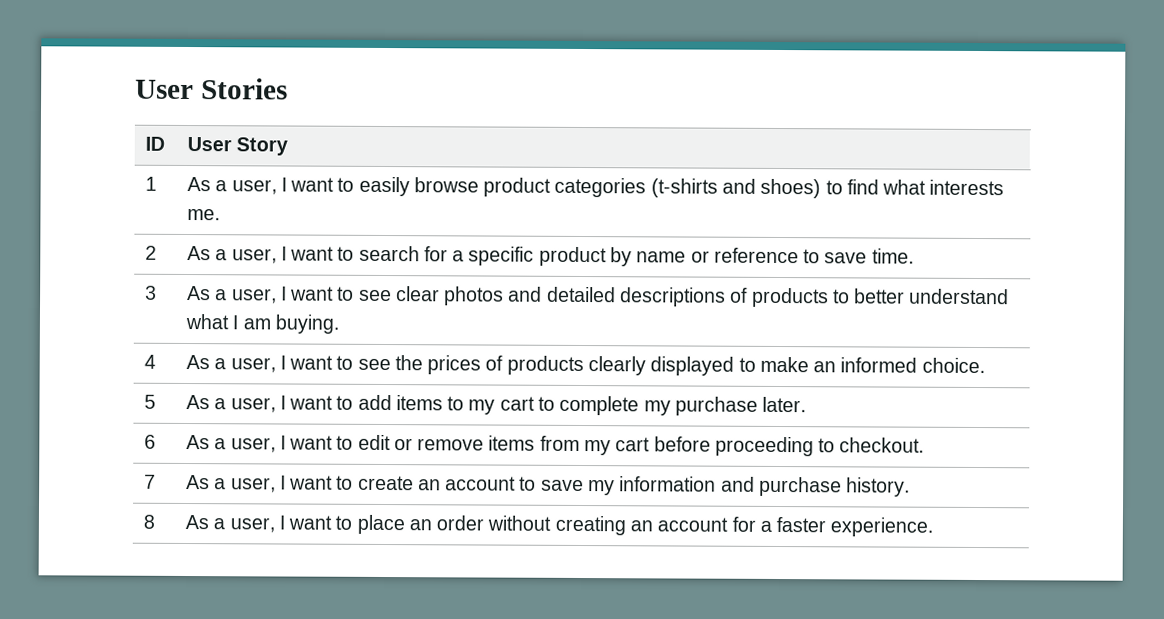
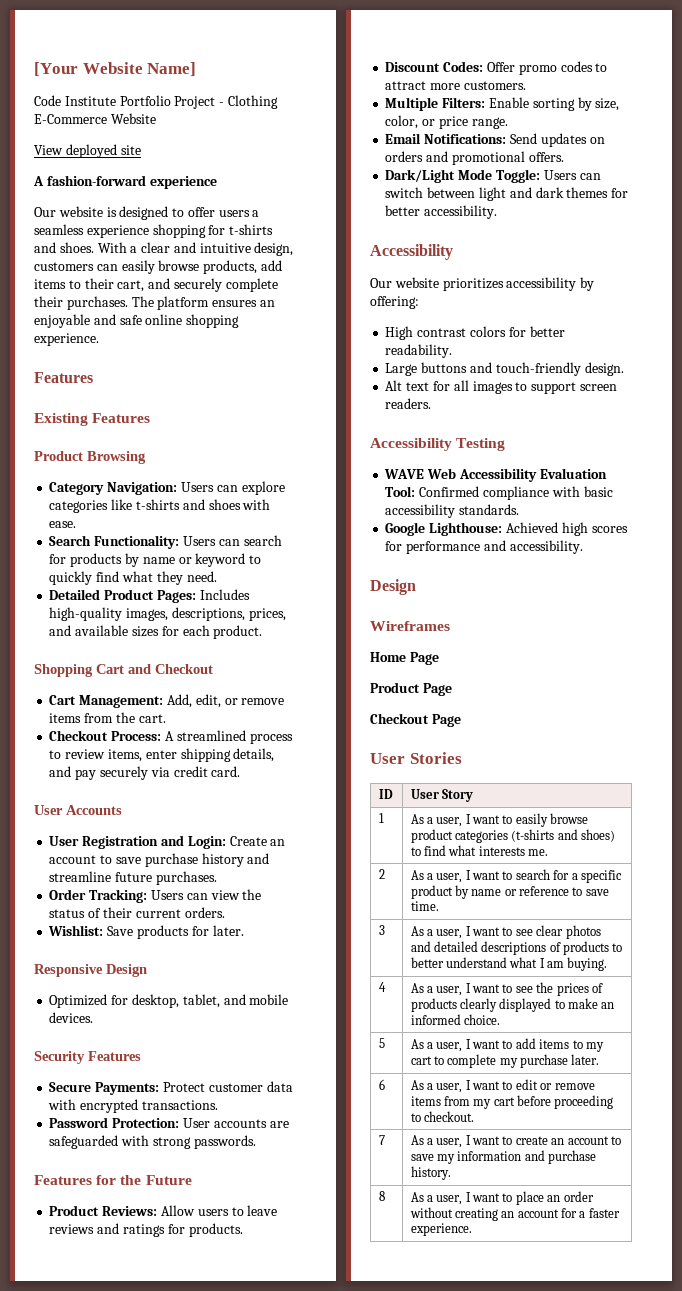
(135, 89) none -> [34,62,197,76] [34,95,278,109] [34,113,156,124] [34,144,141,158] [33,175,217,189] [34,206,260,220] [34,224,274,238] [34,242,294,256] [34,260,282,274] [34,278,278,292] [34,296,275,310] [34,314,240,328] [34,333,99,346] [34,372,93,383] [34,413,151,426] [34,451,146,464] [49,481,285,495] [49,499,271,513] [49,521,77,528] [49,535,282,549] [49,553,262,567] [49,571,217,585] [49,589,250,603] [49,607,286,621] [49,625,263,639] [34,664,213,677] [49,694,285,708] [49,712,166,723] [49,730,293,744] [49,748,275,762] [49,766,241,780] [34,805,122,815] [49,835,286,849] [49,853,270,867] [49,871,217,885] [49,889,262,903] [49,907,225,918] [48,925,244,939] [34,964,147,977] [49,994,289,1008] [49,1012,94,1023] [34,1051,141,1064] [49,1081,293,1095] [48,1099,218,1113] [49,1117,289,1128] [49,1135,256,1149] [34,1175,192,1185] [49,1205,278,1216] [49,1223,243,1237] [385,61,608,75] [385,81,526,90] [385,97,620,111] [385,115,508,129] [385,133,605,147] [385,151,564,165] [385,169,601,183] [385,187,629,201] [385,205,498,219] [370,244,453,260] [370,277,595,291] [370,296,419,309] [385,326,565,340] [385,344,453,358] [385,362,624,376] [385,380,617,394] [385,398,432,409] [370,438,506,451] [384,468,607,482] [385,486,613,500] [385,504,520,518] [385,522,628,536] [385,540,583,554] [370,579,416,595] [370,621,450,631] [370,652,439,665] [370,682,452,696] [370,713,461,727] [Your Website Name] // Code Institute Portfolio Project - Clothing E-Commerce Website // View deployed site // A fashion-forward experience // Our website is designed to offer users a seamless experience shopping for t-shirts and shoes. With a clear and intuitive design, customers can easily browse products, add items to their cart, and securely complete their purchases. The platform ensures an enjoyable and safe online shopping experience. // Features // Existing Features // Product Browsing // Category Navigation: Users can explore categories like t-shirts and shoes with ease. // Search Functionality: Users can search for products by name or keyword to quickly find what they need. // Detailed Product Pages: Includes high-quality images, descriptions, prices, and available sizes for each product. // Shopping Cart and Checkout // Cart Management: Add, edit, or remove items from the cart. // Checkout Process: A streamlined process to review items, enter shipping details, and pay securely via credit card. // User Accounts // User Registration and Login: Create an account to save purchase history and streamline future purchases. // Order Tracking: Users can view the status of their current orders. // Wishlist: Save products for later. // Responsive Design // Optimized for desktop, tablet, and mobile devices. // Security Features // Secure Payments: Protect customer data with encrypted transactions. // Password Protection: User accounts are safeguarded with strong passwords. // Features for the Future // Product Reviews: Allow users to leave reviews and ratings for products. // Discount Codes: Offer promo codes to attract more customers. // Multiple Filters: Enable sorting by size, color, or price range. // Email Notifications: Send updates on orders and promotional offers. // Dark/Light Mode Toggle: Users can switch between light and dark themes for better accessibility. // Accessibility // Our website prioritizes accessibility by offering: // High contrast colors for better readability. // Large buttons and touch-friendly design. // Alt text for all images to support screen readers. // Accessibility Testing // WAVE Web Accessibility Evaluation Tool: Confirmed compliance with basic accessibility standards. // Google Lighthouse: Achieved high scores for performance and accessibility. // Design // Wireframes // Home Page // Product Page // Checkout Page //

